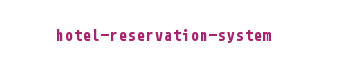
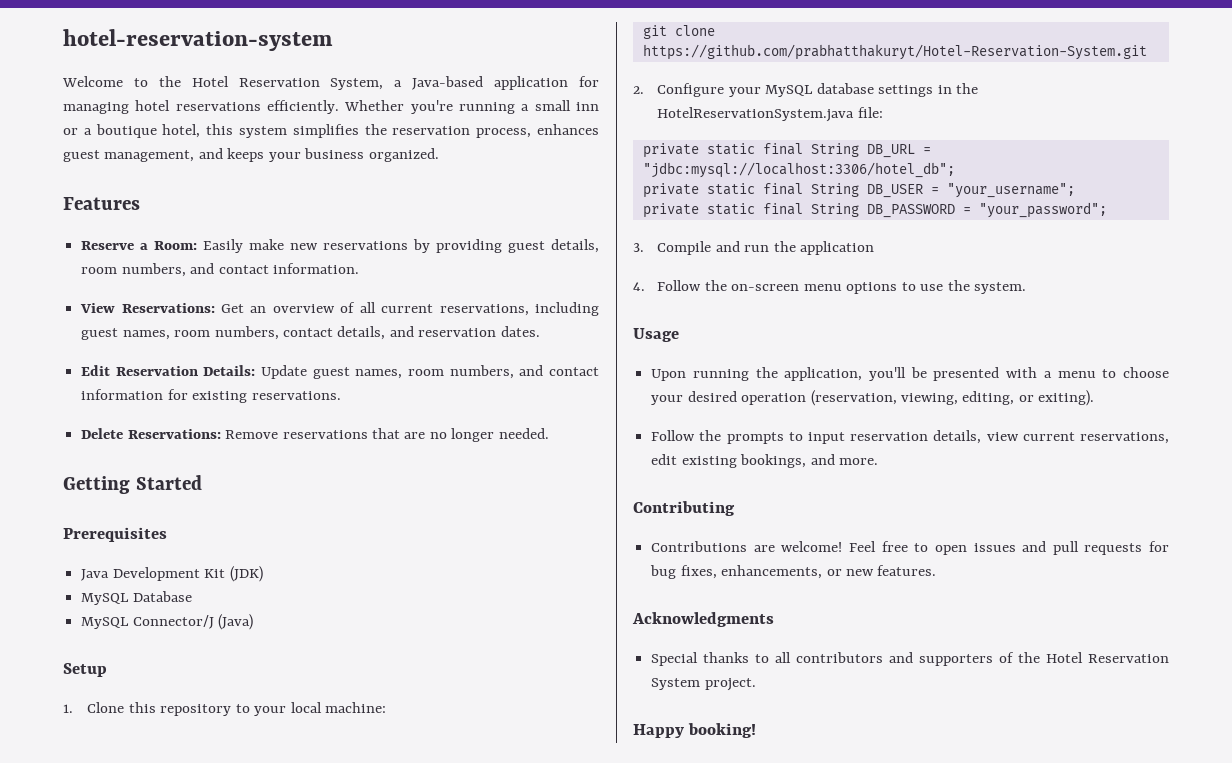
(271, 36) none -> [62,76,600,90] [63,100,599,114] [63,124,600,138] [63,148,439,162] [63,197,140,210] [81,239,600,253] [81,263,359,277] [80,302,600,316] [81,326,540,340] [81,365,599,379] [81,389,341,403] [81,428,549,442] [63,475,202,494] [63,527,167,542] [81,566,263,582] [81,591,192,605] [81,614,254,630] [63,663,107,677] [63,702,387,716] [642,25,715,39] [642,44,1147,60] [633,83,979,97] [657,107,883,122] [642,143,931,158] [642,162,955,178] [642,183,1075,198] [642,202,1107,218] [633,241,875,255] [633,280,1026,294] [633,328,679,342] [651,367,1169,381] [651,390,1095,406] [651,430,1169,444] [651,454,878,468] [633,501,735,516] [651,541,1169,555] [650,565,937,579] [632,612,774,627] [651,652,1169,666] [651,678,756,691] [633,723,757,738] // Welcome to the Hotel Reservation System, a Java-based application for managing hotel reservations efficiently. Whether you're running a small inn or a boutique hotel, this system simplifies the reservation process, enhances guest management, and keeps your business organized. // Features // Reserve a Room: Easily make new reservations by providing guest details, room numbers, and contact information. // View Reservations: Get an overview of all current reservations, including guest names, room numbers, contact details, and reservation dates. // Edit Reservation Details: Update guest names, room numbers, and contact information for existing reservations. // Delete Reservations: Remove reservations that are no longer needed. // Getting Started // Prerequisites // Java Development Kit (JDK) // MySQL Database // MySQL Connector/J (Java) // Setup // 1. Clone this repository to your local machine: // git clone https://github.com/prabhatthakuryt/Hotel-Reservation-System.git // 2. Configure your MySQL database settings in the HotelReservationSystem.java file: // private static final String DB_URL = "jdbc:mysql://localhost:3306/hotel_db"; // private static final String DB_USER = "your_username"; // private static final String DB_PASSWORD = "your_password"; // 3. Compile and run the application // 4. Follow the on-screen menu options to use the system. // Usage // Upon running the application, you'll be presented with a menu to choose your desired operation (reservation, viewing, editing, or exiting). // Follow the prompts to input reservation details, view current reservations, edit existing bookings, and more. // Contributing // Contributions are welcome! Feel free to open issues and pull requests for bug fixes, enhancements, or new features. // Acknowledgments // Special thanks to all contributors and supporters of the Hotel Reservation System project. // Happy booking!

